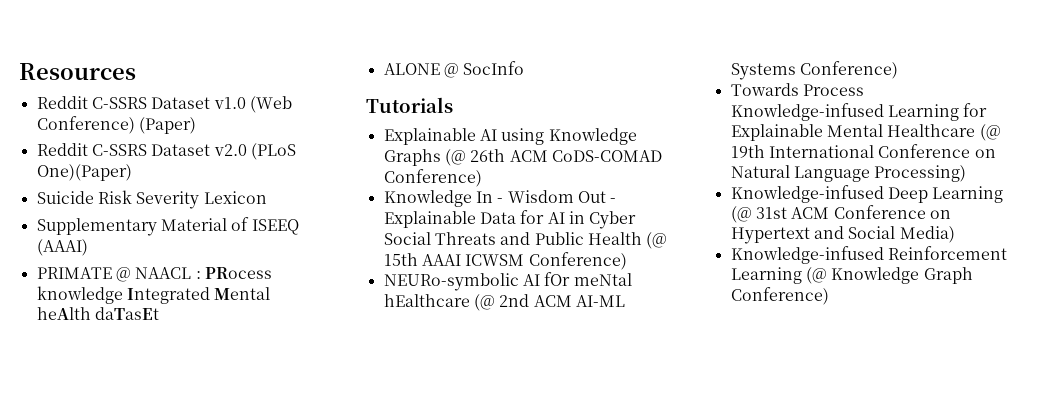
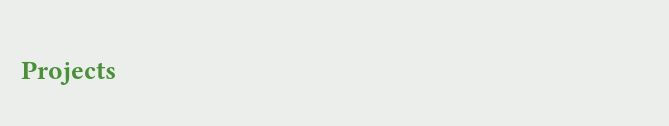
[19,63,136,80] [36,96,292,113] [36,116,196,134] [36,143,296,160] [36,164,132,181] [36,190,267,209] [36,217,299,236] [36,239,88,256] [36,267,272,282] [36,286,271,304] [36,307,159,320] [383,61,525,78] [366,97,453,113] [383,128,637,145] [383,149,662,166] [383,169,482,187] [383,190,617,207] [383,210,637,229] [383,232,668,249] [383,252,627,270] [383,272,632,291] [383,294,625,311] [730,61,898,80] [730,83,864,96] [730,103,988,121] [730,124,1001,141] [730,144,996,158] [730,165,967,182] [730,185,1004,203] [730,205,951,223] [730,226,955,244] [730,246,1007,264] [730,267,973,284] [730,287,829,305] Resources // Reddit C-SSRS Dataset v1.0 (Web Conference) (Paper) // Reddit C-SSRS Dataset v2.0 (PLoS One)(Paper) // Suicide Risk Severity Lexicon // Supplementary Material of ISEEQ (AAAI) // PRIMATE @ NAACL : PRocess knowledge Integrated Mental heAlth daTasEt // ALONE @ SocInfo // Tutorials // Explainable AI using Knowledge Graphs (@ 26th ACM CoDS-COMAD Conference) // Knowledge In - Wisdom Out - Explainable Data for AI in Cyber Social Threats and Public Health (@ 15th AAAI ICWSM Conference) // NEURo-symbolic AI fOr meNtal hEalthcare (@ 2nd ACM AI-ML Systems Conference) // Towards Process Knowledge-infused Learning for Explainable Mental Healthcare (@ 19th International Conference on Natural Language Processing) // Knowledge-infused Deep Learning (@ 31st ACM Conference on Hypertext and Social Media) // Knowledge-infused Reinforcement Learning (@ Knowledge Graph Conference) -> [21,61,116,85] Projects

